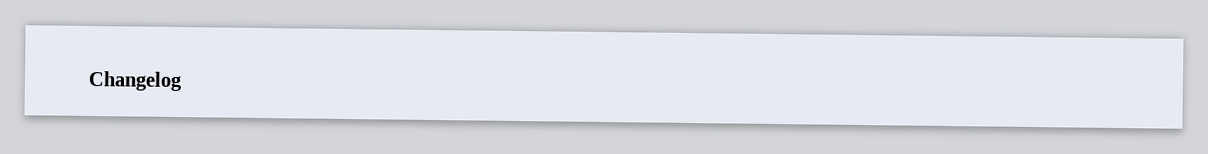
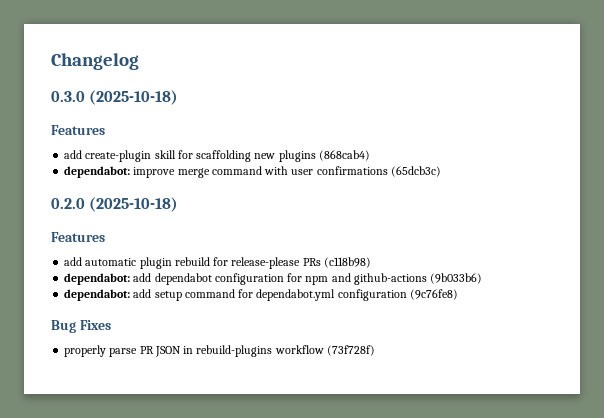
(183, 81) none -> [51,90,179,105] [51,125,105,135] [64,150,370,162] [64,166,441,178] [51,197,179,212] [51,232,105,242] [64,257,371,269] [64,273,483,285] [64,289,458,301] [51,320,111,333] [64,345,375,357] // 0.3.0 (2025-10-18) // Features // add create-plugin skill for scaffolding new plugins (868cab4) // dependabot: improve merge command with user confirmations (65dcb3c) // 0.2.0 (2025-10-18) // Features // add automatic plugin rebuild for release-please PRs (c118b98) // dependabot: add dependabot configuration for npm and github-actions (9b033b6) // dependabot: add setup command for dependabot.yml configuration (9c76fe8) // Bug Fixes // properly parse PR JSON in rebuild-plugins workflow (73f728f)

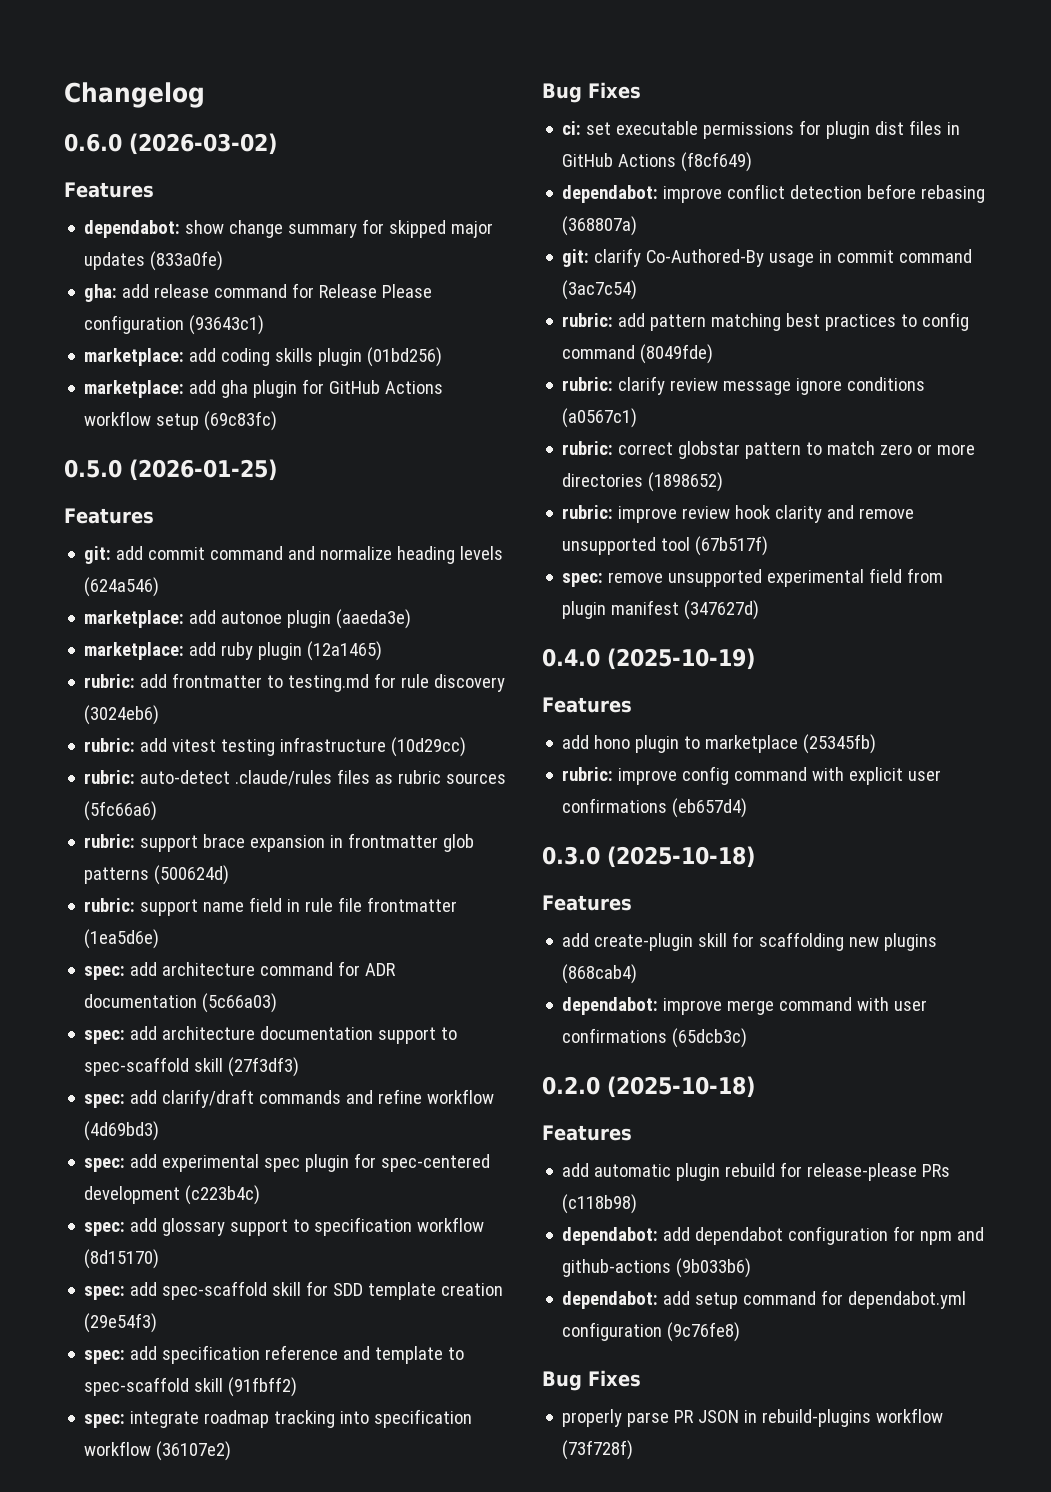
(139, 61) none -> [64,133,277,155] [64,182,154,198] [84,219,494,238] [84,251,224,271] [84,283,433,302] [84,315,265,335] [84,347,443,367] [84,379,444,398] [84,411,278,431] [64,459,277,481] [64,508,154,524] [84,546,504,564] [84,577,160,597] [84,609,412,629] [84,641,383,661] [84,673,506,692] [84,705,160,725] [84,737,467,757] [84,769,507,786] [84,801,158,821] [84,833,475,852] [84,865,230,885] [84,897,458,916] [84,929,160,949] [84,961,397,980] [84,993,278,1013] [84,1026,458,1044] [84,1057,300,1077] [84,1089,495,1108] [84,1121,160,1141] [84,1153,491,1172] [84,1185,261,1205] [84,1217,485,1236] [84,1249,160,1269] [84,1281,504,1300] [84,1313,158,1333] [84,1345,465,1364] [84,1377,298,1397] [84,1409,473,1428] [84,1441,232,1461] [542,82,641,103] [562,120,961,139] [562,152,753,172] [562,184,986,203] [562,216,638,236] [562,248,973,267] [562,280,638,300] [562,312,970,331] [562,344,714,364] [562,376,926,395] [562,408,638,428] [562,441,976,459] [562,472,724,492] [562,505,915,523] [562,536,769,556] [562,568,944,587] [562,600,760,620] [542,648,755,670] [542,697,632,713] [562,734,877,754] [562,766,942,785] [562,798,748,818] // 0.6.0 (2026-03-02) // Features // dependabot: show change summary for skipped major updates (833a0fe) // gha: add release command for Release Please configuration (93643c1) // marketplace: add coding skills plugin (01bd256) // marketplace: add gha plugin for GitHub Actions workflow setup (69c83fc) // 0.5.0 (2026-01-25) // Features // git: add commit command and normalize heading levels (624a546) // marketplace: add autonoe plugin (aaeda3e) // marketplace: add ruby plugin (12a1465) // rubric: add frontmatter to testing.md for rule discovery (3024eb6) // rubric: add vitest testing infrastructure (10d29cc) // rubric: auto-detect .claude/rules files as rubric sources (5fc66a6) // rubric: support brace expansion in frontmatter glob patterns (500624d) // rubric: support name field in rule file frontmatter (1ea5d6e) // spec: add architecture command for ADR documentation (5c66a03) // spec: add architecture documentation support to spec-scaffold skill (27f3df3) // spec: add clarify/draft commands and refine workflow (4d69bd3) // spec: add experimental spec plugin for spec-centered development (c223b4c) // spec: add glossary support to specification workflow (8d15170) // spec: add spec-scaffold skill for SDD template creation (29e54f3) // spec: add specification reference and template to spec-scaffold skill (91fbff2) // spec: integrate roadmap tracking into specification workflow (36107e2) // Bug Fixes // ci: set executable permissions for plugin dist files in GitHub Actions (f8cf649) // dependabot: improve conflict detection before rebasing (368807a) // git: clarify Co-Authored-By usage in commit command (3ac7c54) // rubric: add pattern matching best practices to config command (8049fde) // rubric: clarify review message ignore conditions (a0567c1) // rubric: correct globstar pattern to match zero or more directories (1898652) // rubric: improve review hook clarity and remove unsupported tool (67b517f) // spec: remove unsupported experimental field from plugin manifest (347627d) // 0.4.0 (2025-10-19) // Features // add hono plugin to marketplace (25345fb) // rubric: improve config command with explicit user confirmations (eb657d4)

